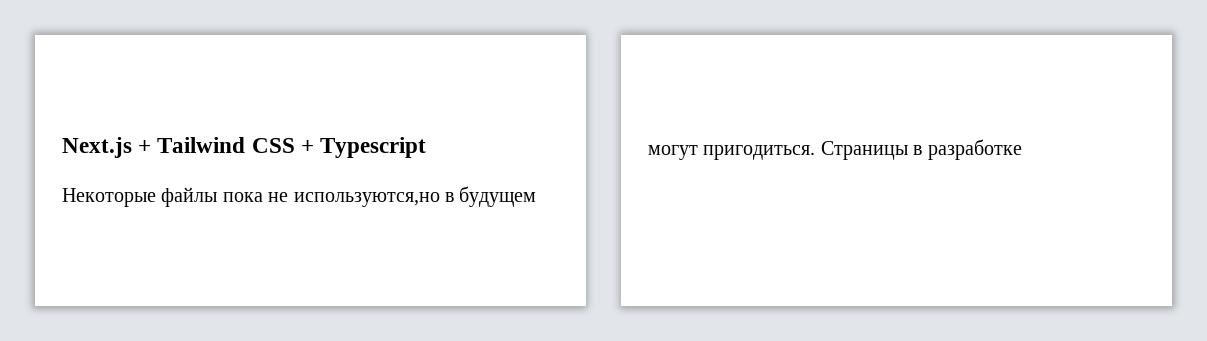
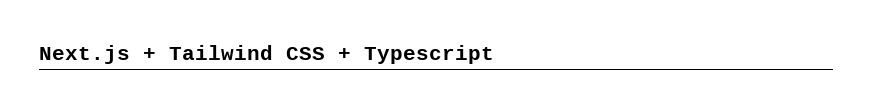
[62,186,537,207] [648,139,1022,160] // Некоторые файлы пока не используются,но в будущем могут пригодиться. Страницы в разработке -> (494, 54) none

